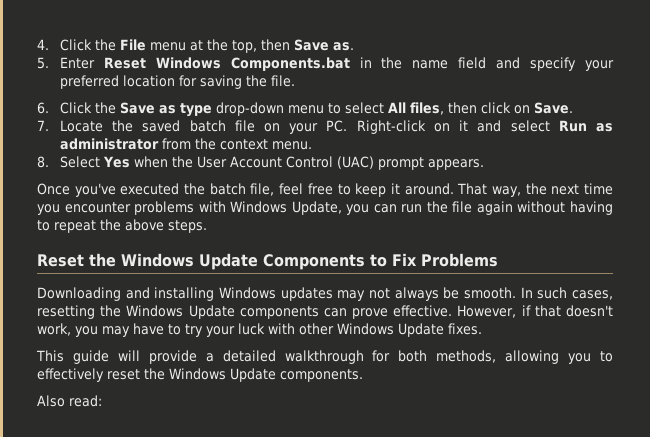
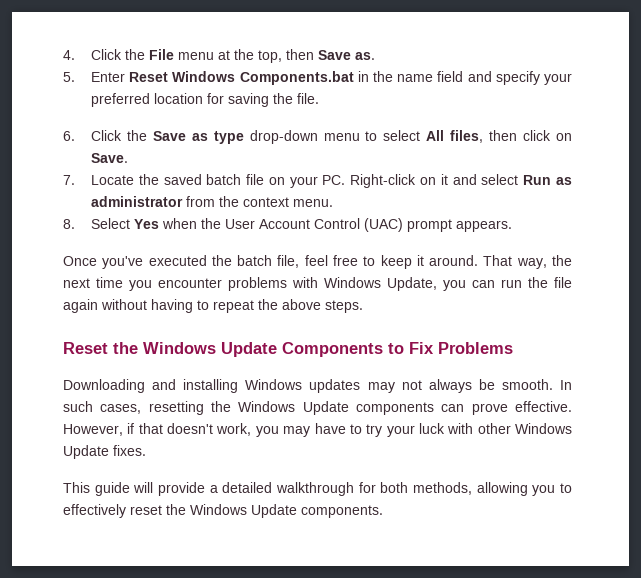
[37,395,102,407] // Also read: -> (383, 511) none

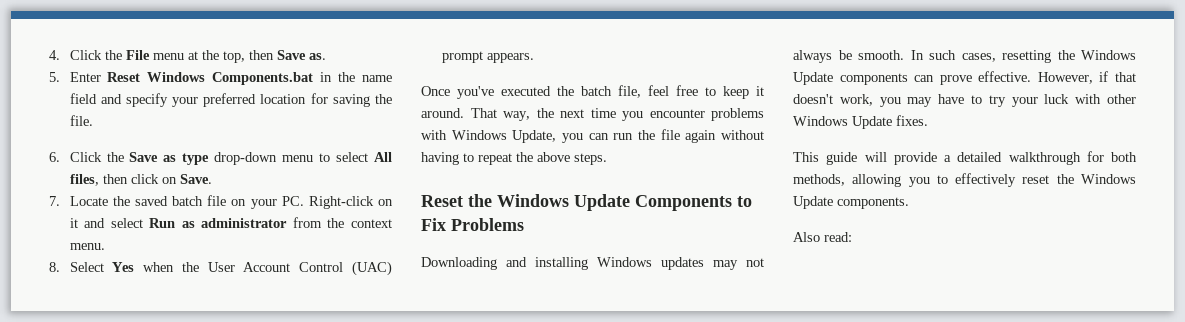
(383, 511) none -> [793,232,852,242] // Also read:

